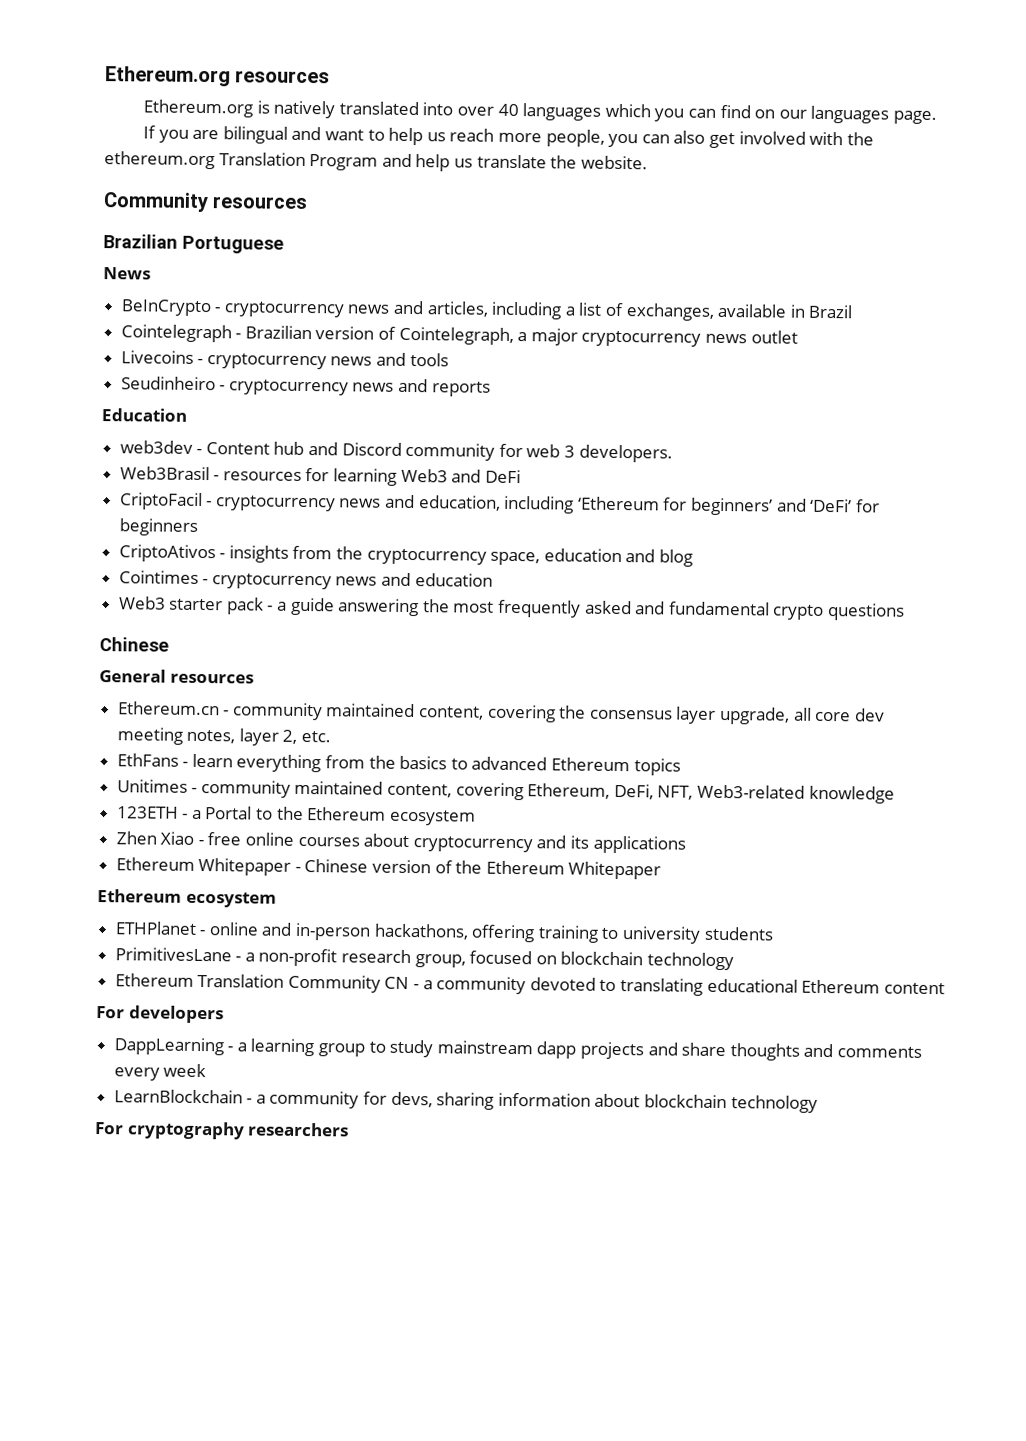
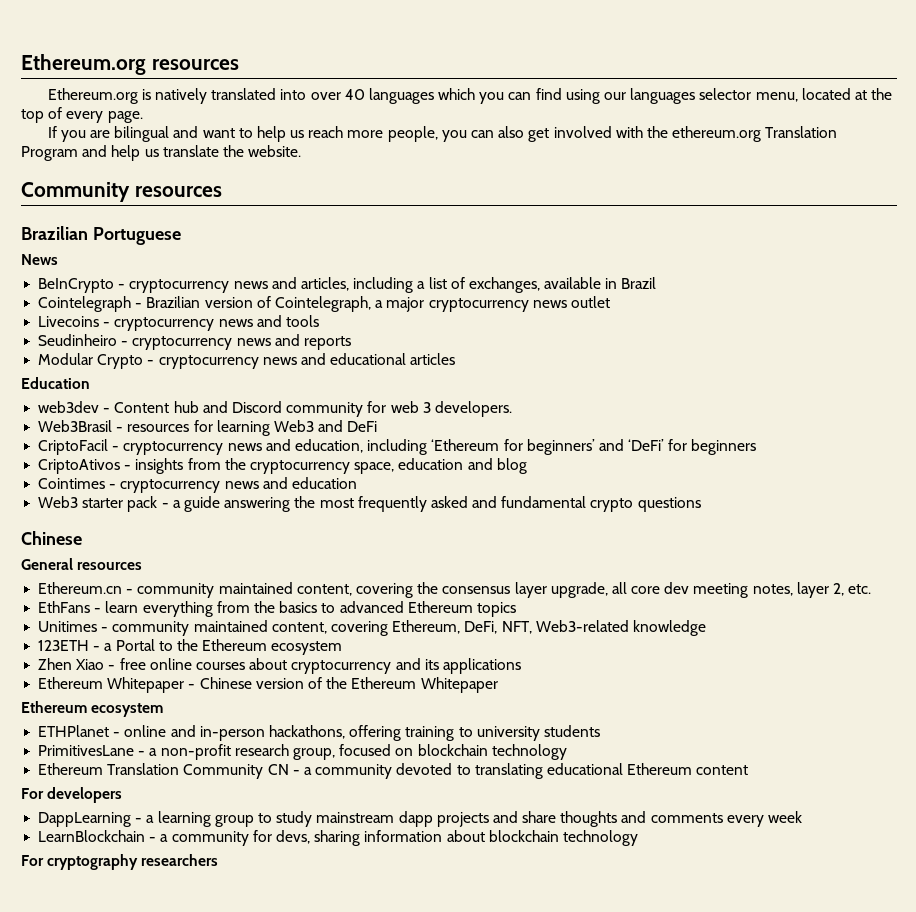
[754,109,776,119] on -> [565,89,600,104] using
(890, 114) none -> [699,88,893,102] [21,107,104,123] selector menu, located at the top of every
(491, 389) none -> [38,353,456,369] // Modular Crypto - cryptocurrency news and educational articles

